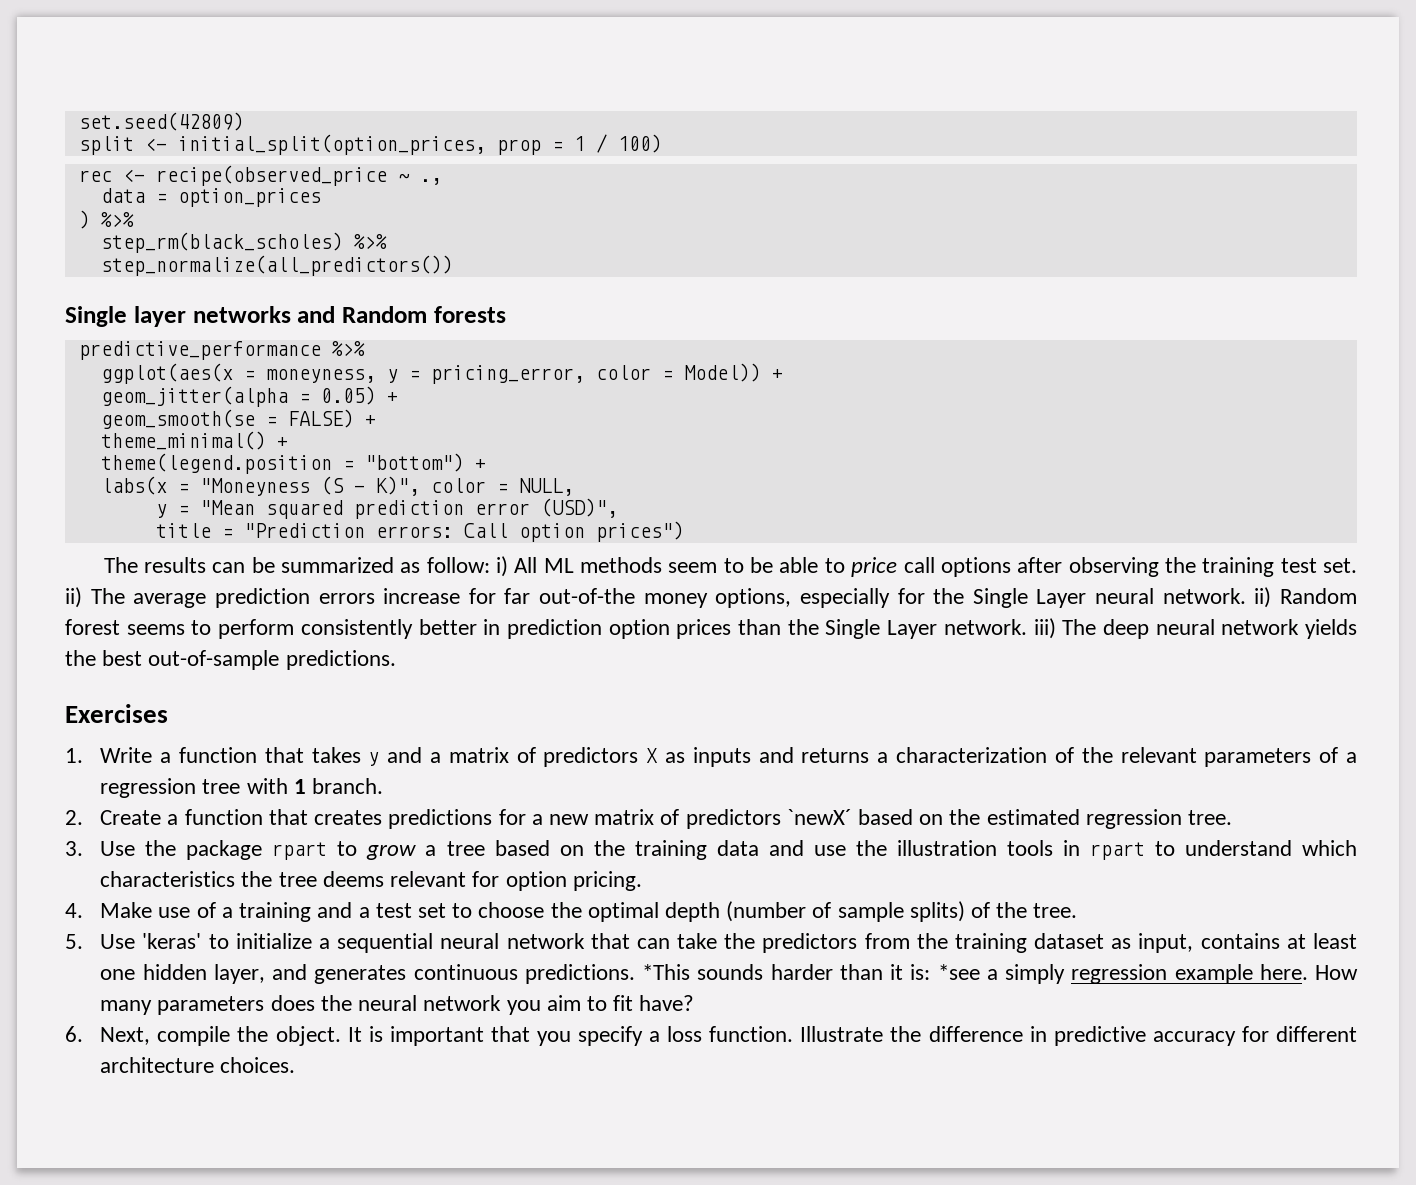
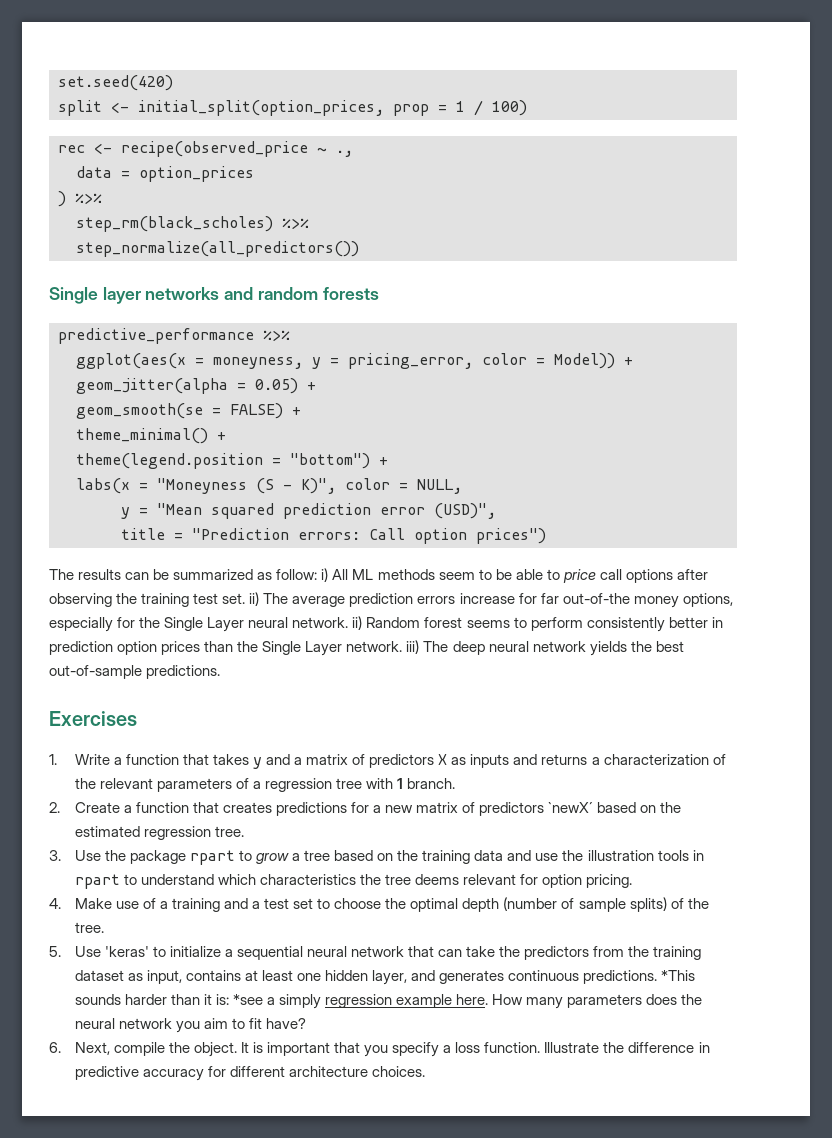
[78,112,244,131] set.seed(42809) -> [58,75,173,91] set.seed(420)
[342,306,427,323] Random -> [257,287,318,300] random

